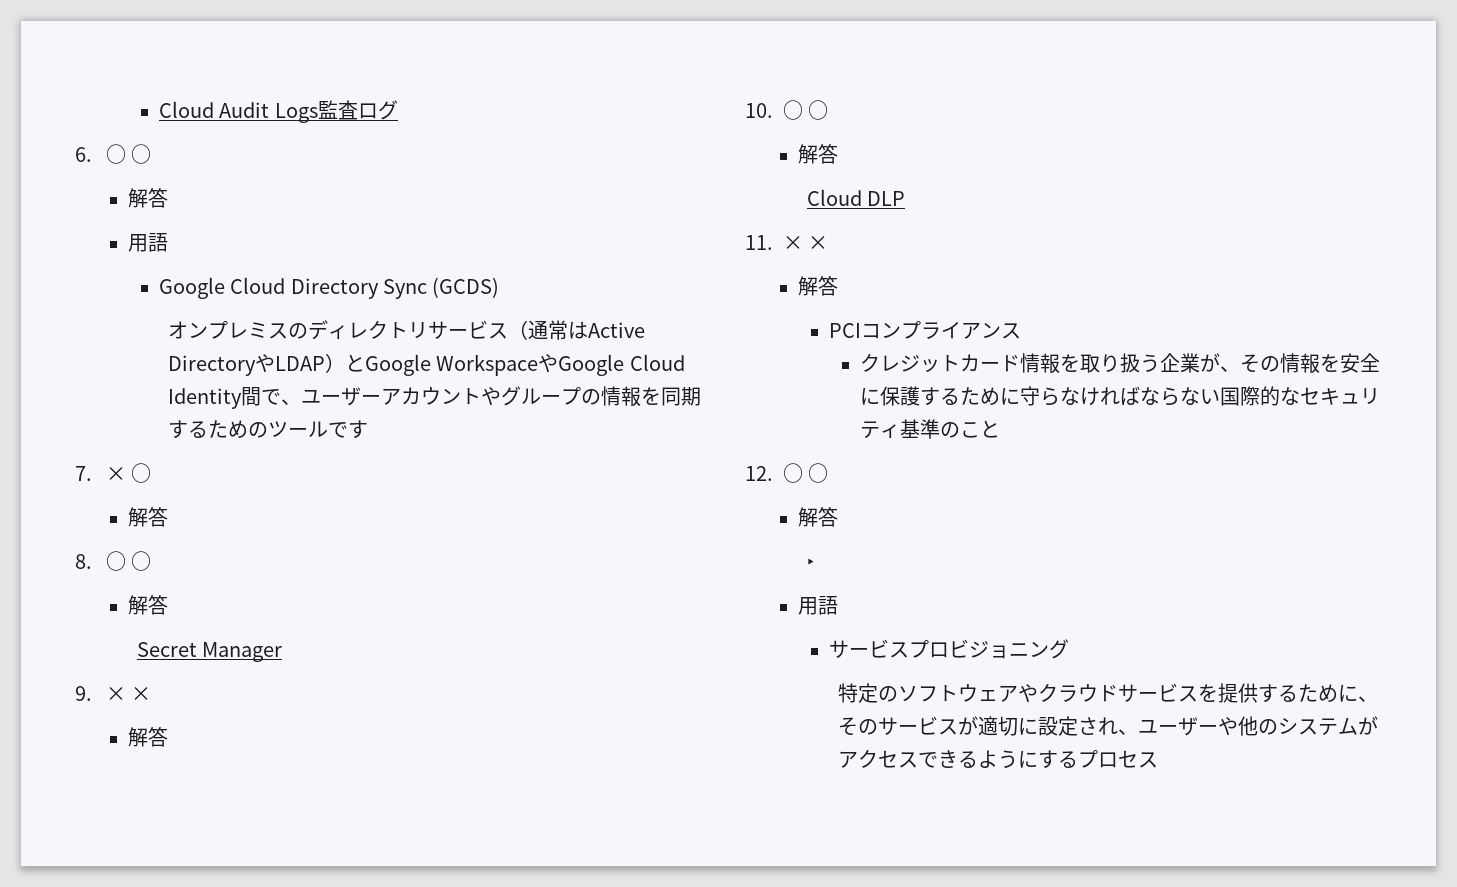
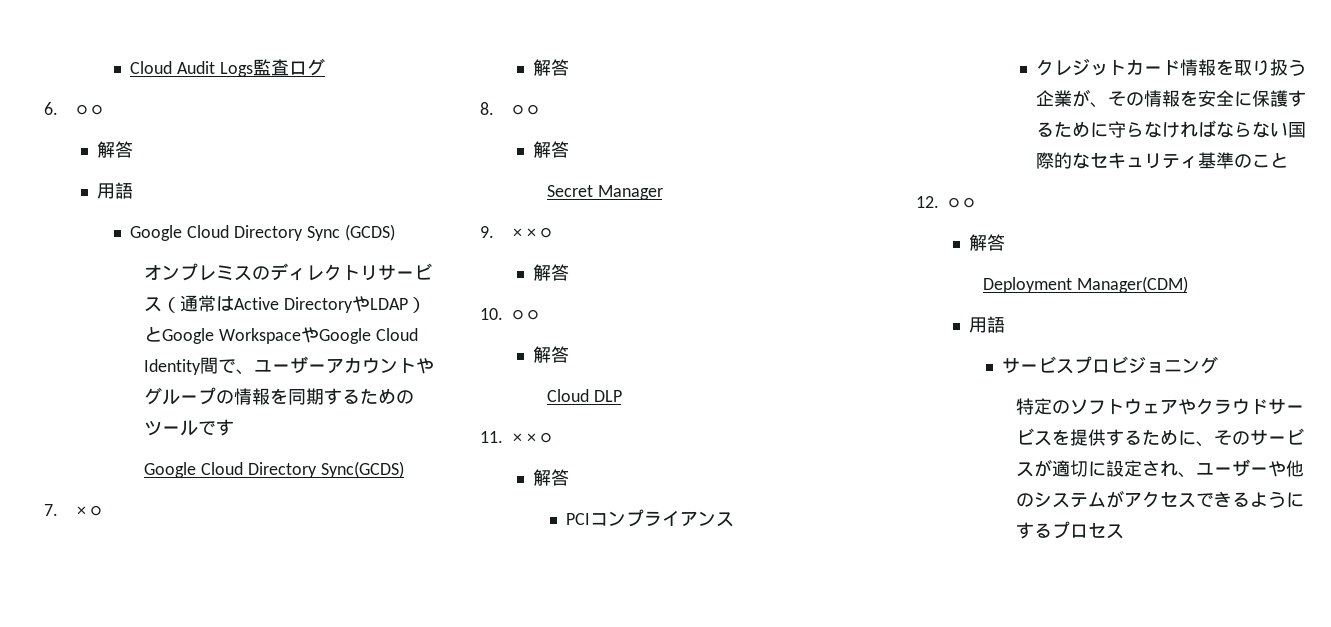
(368, 429) none -> [143,461,404,478] // Google Cloud Directory Sync(GCDS)
(152, 694) none -> [541,227,552,238] ○
(829, 243) none -> [541,432,552,443] ○
[806,558,814,569] ‣ -> [982,276,1188,293] Deployment Manager(CDM)

